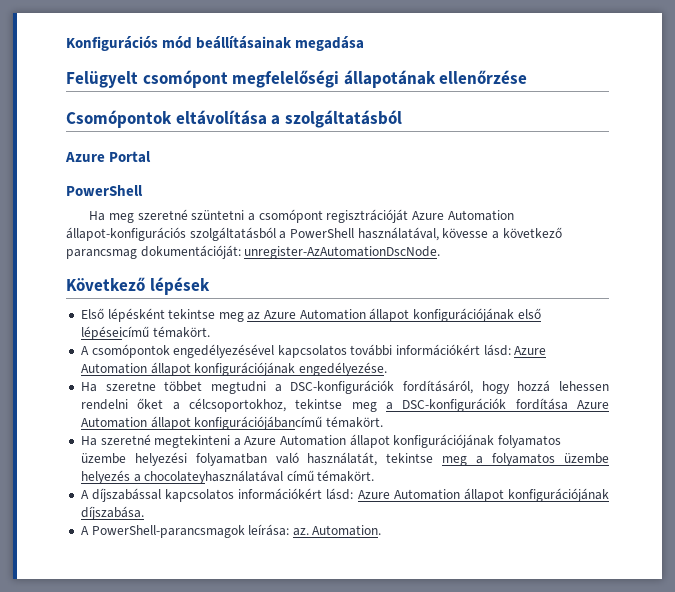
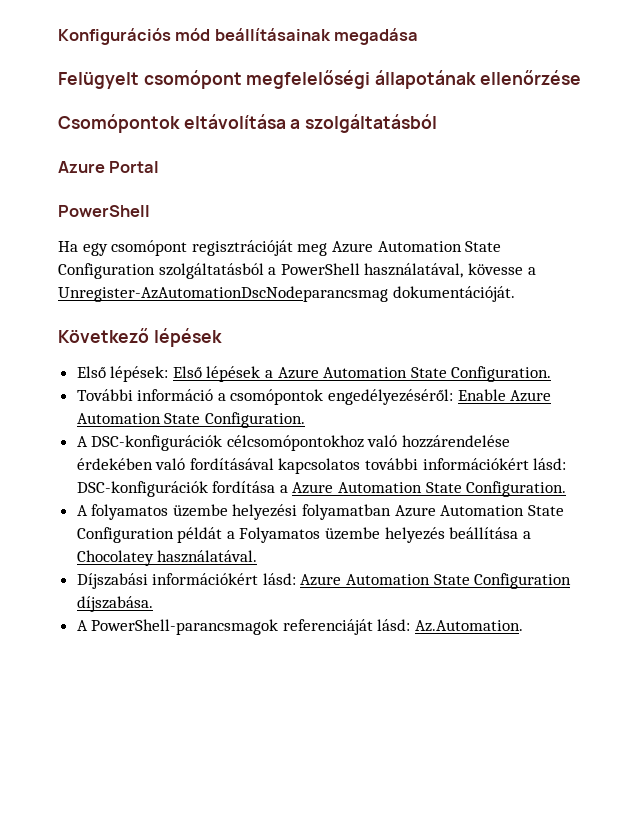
[108,209,255,223] meg szeretné szüntetni a -> [82,243,108,256] egy
[411,210,514,221] [66,227,186,241] Azure Automation állapot-konfigurációs -> [297,241,502,256] [58,263,155,279] meg Azure Automation State Configuration
[502,227,562,238] [66,245,441,259] következő parancsmag dokumentációját: unregister-AzAutomationDscNode. -> [58,286,515,302] Unregister-AzAutomationDscNodeparancsmag dokumentációját.
[107,308,541,322] [80,326,210,340] [80,344,547,358] [80,362,387,376] [80,380,609,394] [80,398,610,412] [80,416,383,430] [80,434,562,448] [80,452,609,466] [80,470,375,484] [80,488,609,502] lépésként tekintse meg az Azure Automation állapot konfigurációjának első lépéseicímű témakört. // A csomópontok engedélyezésével kapcsolatos további információkért lásd: Azure Automation állapot konfigurációjának engedélyezése. // Ha szeretne többet megtudni a DSC-konfigurációk fordításáról, hogy hozzá lehessen rendelni őket a célcsoportokhoz, tekintse meg a DSC-konfigurációk fordítása Azure Automation állapot konfigurációjábancímű témakört. // Ha szeretné megtekinteni a Azure Automation állapot konfigurációjának folyamatos üzembe helyezési folyamatban való használatát, tekintse meg a folyamatos üzembe helyezés a chocolateyhasználatával című témakört. // A díjszabással kapcsolatos információkért lásd: Azure Automation állapot konfigurációjának -> [110,366,552,382] [76,389,552,405] [76,412,305,428] [76,435,511,451] [76,458,567,474] [76,481,567,497] [76,504,564,520] [76,527,531,543] [76,550,258,566] [76,573,572,589] lépések: Első lépések a Azure Automation State Configuration. // További információ a csomópontok engedélyezéséről: Enable Azure Automation State Configuration. // A DSC-konfigurációk célcsomópontokhoz való hozzárendelése érdekében való fordításával kapcsolatos további információkért lásd: DSC-konfigurációk fordítása a Azure Automation State Configuration. // A folyamatos üzembe helyezési folyamatban Azure Automation State Configuration példát a Folyamatos üzembe helyezés beállítása a Chocolatey használatával. // Díjszabási információkért lásd: Azure Automation State Configuration
[248,524,382,536] leírása: az. Automation. -> [282,619,524,635] referenciáját lásd: Az.Automation.

